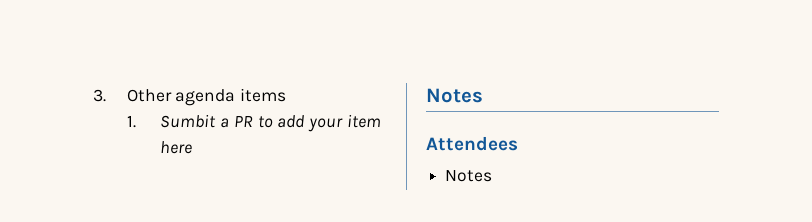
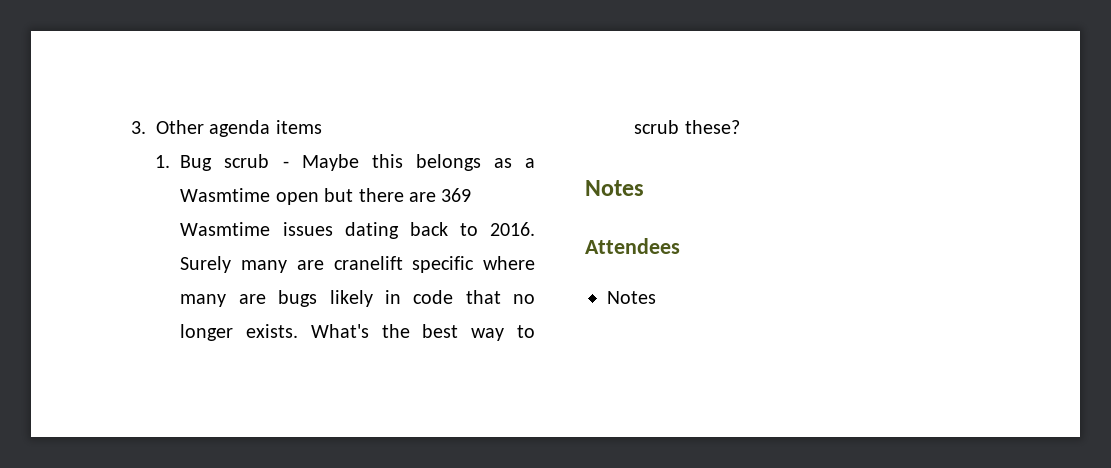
[160,114,381,132] [160,141,193,154] Sumbit a PR to add your item here -> [180,154,535,171] [180,188,472,205] [180,222,535,239] [180,256,535,273] [180,290,535,307] [180,324,536,341] [634,120,740,134] Bug scrub - Maybe this belongs as a Wasmtime open but there are 369 Wasmtime issues dating back to 2016. Surely many are cranelift specific where many are bugs likely in code that no longer exists. What's the best way to scrub these?

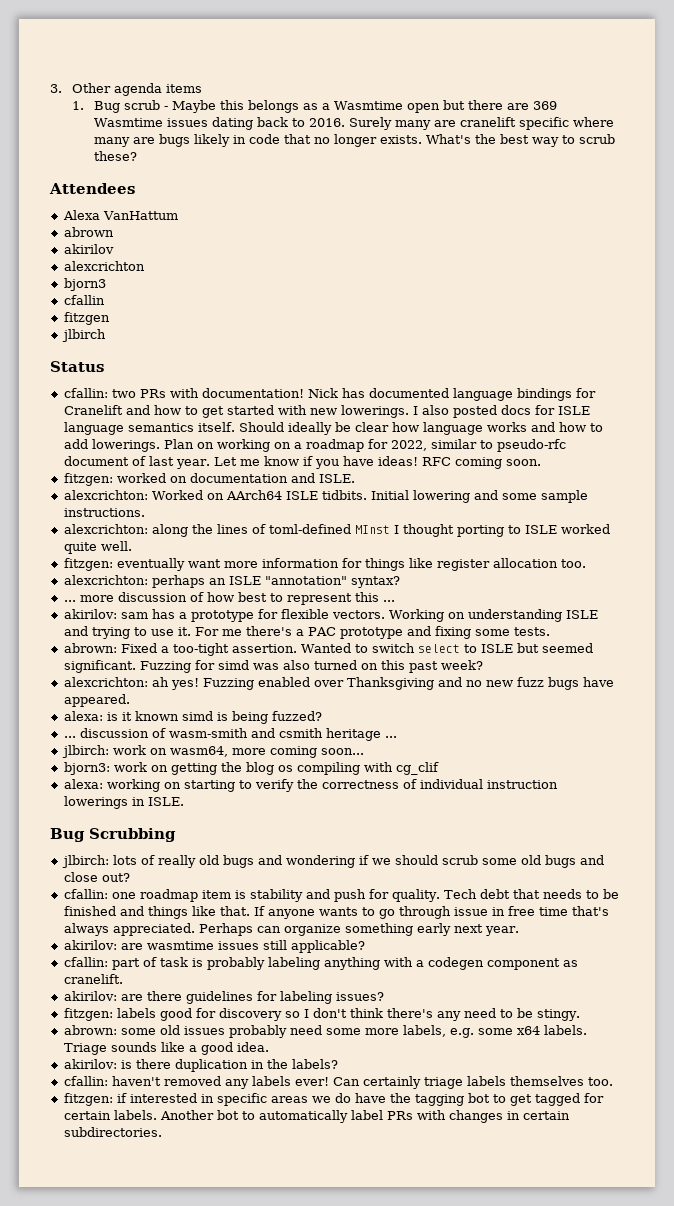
[585,180,644,196] // Notes -> (137, 156) none
[607,291,656,304] Notes -> [62,210,178,220] [63,227,114,237] [63,244,114,254] [63,261,145,271] [63,278,106,291] [63,295,105,305] [63,312,110,325] [61,329,106,342] [50,361,104,372] [63,388,596,401] [63,405,590,418] [63,422,603,435] [63,439,566,452] [63,456,541,469] [63,473,355,486] [63,490,588,503] [63,508,145,517] [63,524,610,537] [63,541,132,554] [63,558,586,571] [63,575,400,588] [63,592,395,605] [63,609,598,622] [63,626,550,639] [63,643,593,656] [63,660,483,673] [63,677,614,690] [63,694,130,707] [63,711,322,724] [63,728,397,741] [61,745,364,758] [63,762,439,775] [63,779,558,792] [63,796,184,809] [50,828,176,842] [61,855,604,868] [63,872,130,882] [63,889,619,902] [63,906,609,919] [63,923,519,936] [63,940,365,953] [63,957,578,970] [63,974,123,984] [63,991,384,1004] [63,1008,580,1021] [63,1025,587,1038] [63,1042,269,1055] [63,1059,338,1072] [63,1076,613,1089] [63,1093,604,1106] [63,1110,570,1123] [63,1127,162,1137] Alexa VanHattum // abrown // akirilov // alexcrichton // bjorn3 // cfallin // fitzgen // jlbirch // Status // cfallin: two PRs with documentation! Nick has documented language bindings for Cranelift and how to get started with new lowerings. I also posted docs for ISLE language semantics itself. Should ideally be clear how language works and how to add lowerings. Plan on working on a roadmap for 2022, similar to pseudo-rfc document of last year. Let me know if you have ideas! RFC coming soon. // fitzgen: worked on documentation and ISLE. // alexcrichton: Worked on AArch64 ISLE tidbits. Initial lowering and some sample instructions. // alexcrichton: along the lines of toml-defined MInst I thought porting to ISLE worked quite well. // fitzgen: eventually want more information for things like register allocation too. // alexcrichton: perhaps an ISLE "annotation" syntax? // ... more discussion of how best to represent this ... // akirilov: sam has a prototype for flexible vectors. Working on understanding ISLE and trying to use it. For me there's a PAC prototype and fixing some tests. // abrown: Fixed a too-tight assertion. Wanted to switch select to ISLE but seemed significant. Fuzzing for simd was also turned on this past week? // alexcrichton: ah yes! Fuzzing enabled over Thanksgiving and no new fuzz bugs have appeared. // alexa: is it known simd is being fuzzed? // ... discussion of wasm-smith and csmith heritage ... // jlbirch: work on wasm64, more coming soon... // bjorn3: work on getting the blog os compiling with cg_clif // alexa: working on starting to verify the correctness of individual instruction lowerings in ISLE. // Bug Scrubbing // jlbirch: lots of really old bugs and wondering if we should scrub some old bugs and close out? // cfallin: one roadmap item is stability and push for quality. Tech debt that needs to be finished and things like that. If anyone wants to go through issue in free time that's always appreciated. Perhaps can organize something early next year. // akirilov: are wasmtime issues still applicable? // cfallin: part of task is probably labeling anything with a codegen component as cranelift. // akirilov: are there guidelines for labeling issues? // fitzgen: labels good for discovery so I don't think there's any need to be stingy. // abrown: some old issues probably need some more labels, e.g. some x64 labels. Triage sounds like a good idea. // akirilov: is there duplication in the labels? // cfallin: haven't removed any labels ever! Can certainly triage labels themselves too. // fitzgen: if interested in specific areas we do have the tagging bot to get tagged for certain labels. Another bot to automatically label PRs with changes in certain subdirectories.

